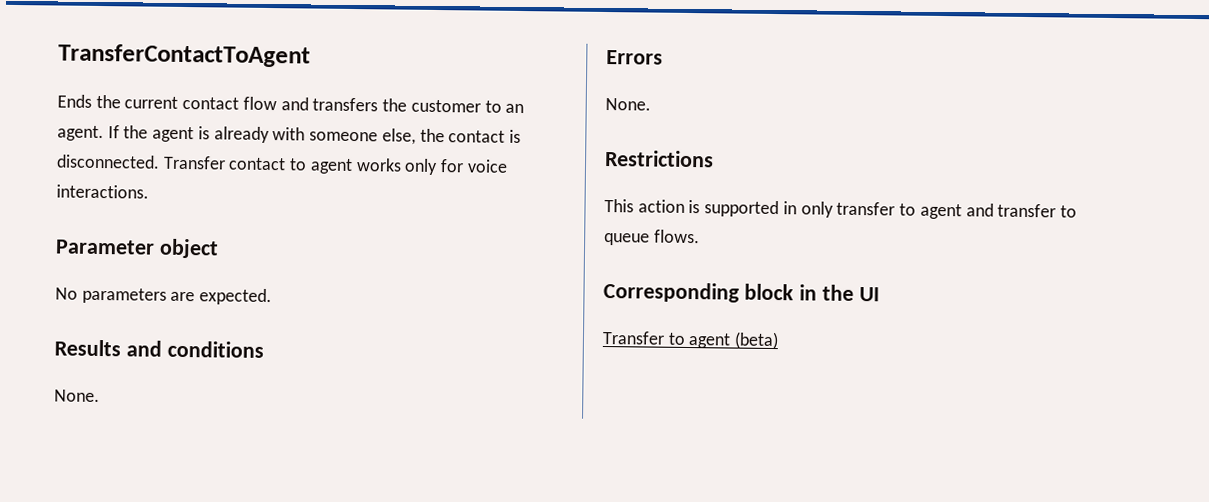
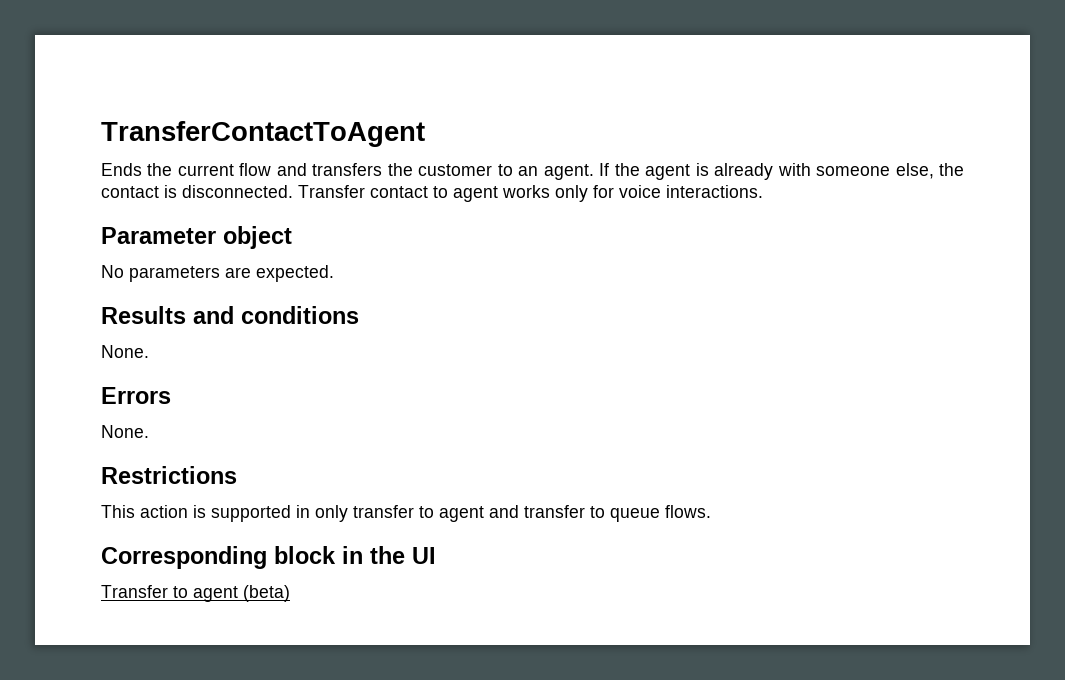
[182,96,240,110] contact -> (234, 170) none

